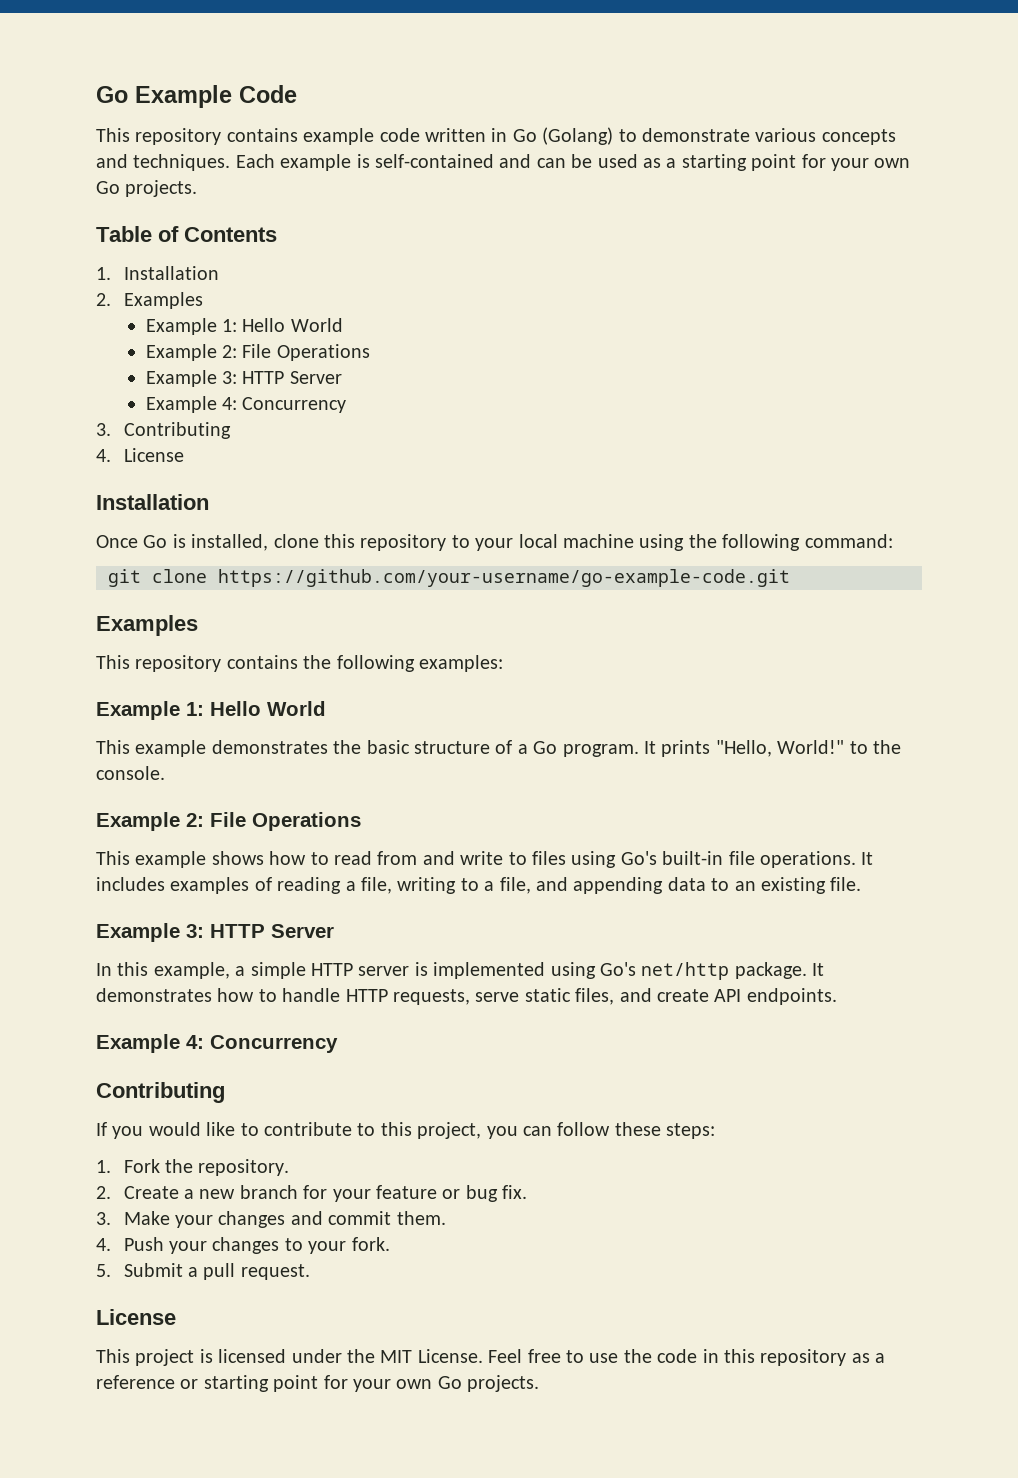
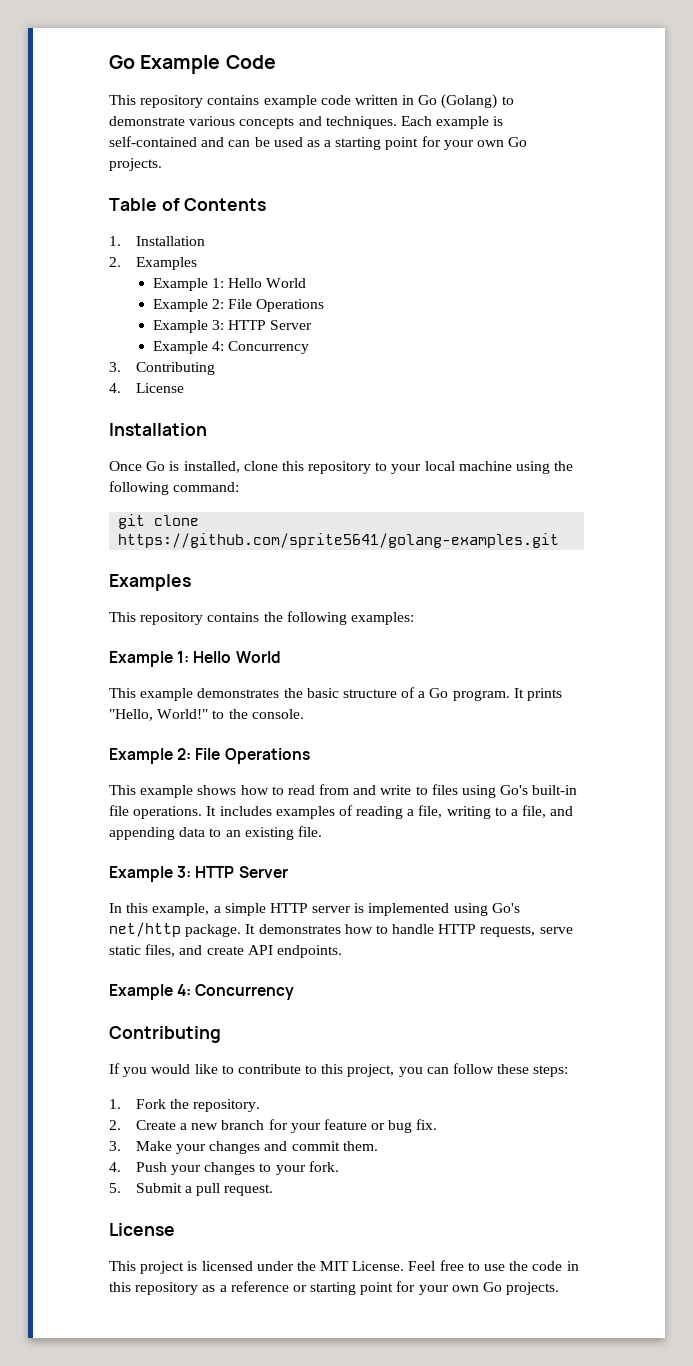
[218,569,790,587] https://github.com/your-username/go-example-code.git -> [118,533,560,548] https://github.com/sprite5641/golang-examples.git

